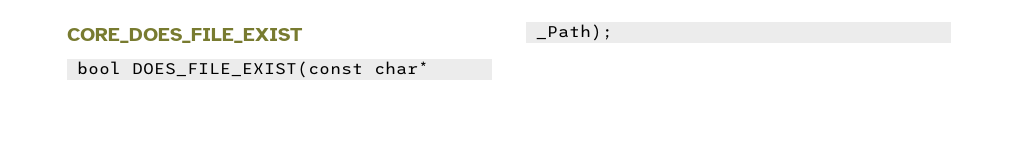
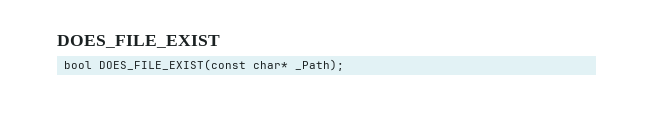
[67,28,303,43] CORE_DOES_FILE_EXIST -> [57,35,220,48] DOES_FILE_EXIST

